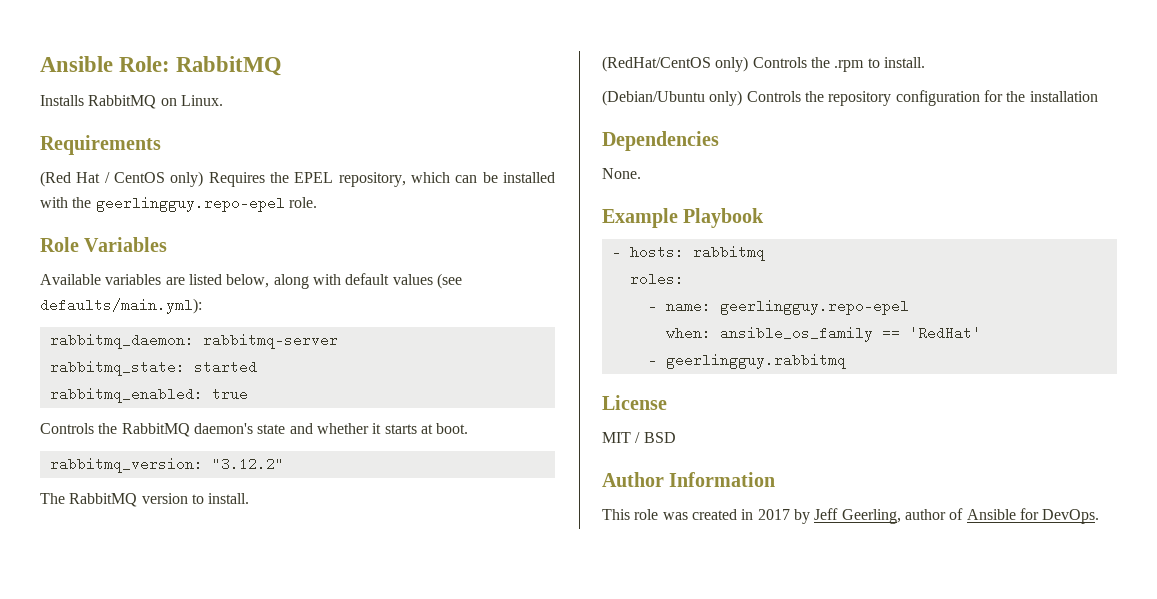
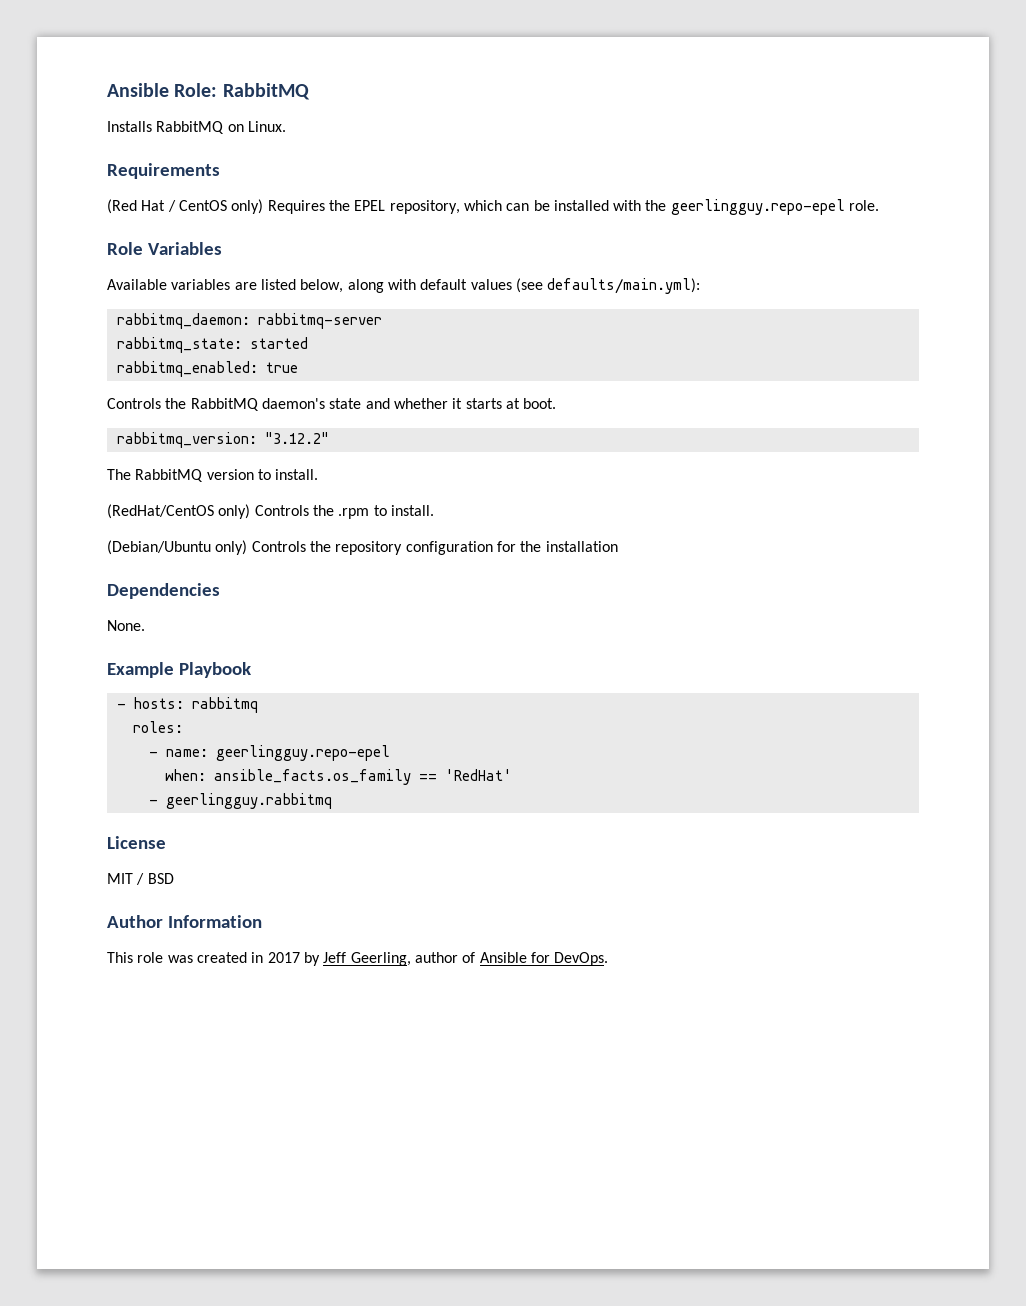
[719,326,873,342] ansible_os_family -> [213,769,411,785] ansible_facts.os_family

